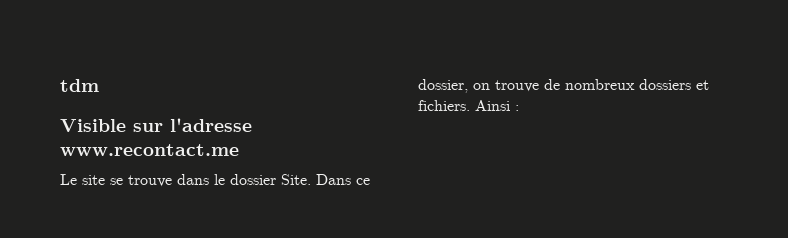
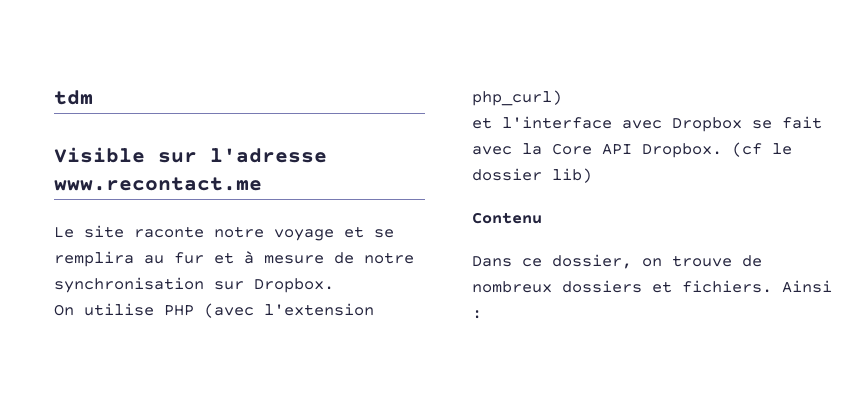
[110,174,311,187] se trouve dans le dossier Site. -> [134,226,394,241] [54,251,414,267] [54,277,334,293] [54,303,374,318] [472,90,562,106] [472,116,822,132] [472,142,792,158] [472,168,592,183] [472,212,542,224] raconte notre voyage et se remplira au fur et à mesure de notre synchronisation sur Dropbox. // On utilise PHP (avec l'extension php_curl) // et l'interface avec Dropbox se fait avec la Core API Dropbox. (cf le dossier lib) // Contenu //

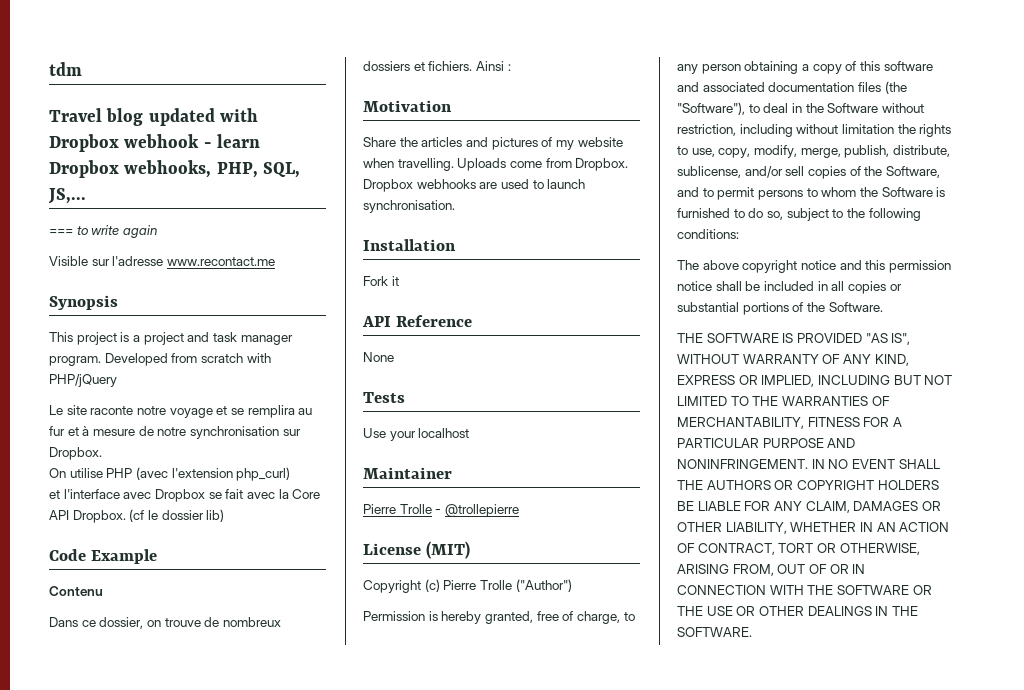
[54,147,327,163] [54,177,262,191] Visible sur l'adresse www.recontact.me -> [49,108,259,126] [49,134,261,152] [49,160,301,178] [48,188,86,204] [49,225,157,238] [49,256,275,266] [49,295,118,310] [49,332,293,345] [49,353,271,366] [49,374,117,387] Travel blog updated with Dropbox webhook - learn Dropbox webhooks, PHP, SQL, JS,... // === to write again // Visible sur l'adresse www.recontact.me // Synopsis // This project is a project and task manager program. Developed from scratch with PHP/jQuery
(592, 175) none -> [49,549,158,564] // Code Example
(482, 314) none -> [363,100,452,112] [363,137,623,150] [363,158,629,171] [363,179,586,192] [363,200,455,213] [363,239,456,251] [363,276,399,286] [362,315,473,327] [363,352,394,362] [363,392,405,403] [363,428,470,441] [363,467,452,479] [363,504,519,517] [363,541,471,559] [363,579,572,593] [363,611,635,624] [677,61,933,74] [677,81,907,94] [677,102,924,115] [677,124,952,137] [677,145,950,158] [677,166,940,179] [677,187,946,200] [677,208,921,221] [677,229,739,239] [677,260,951,273] [677,281,902,294] [677,302,883,315] [677,333,911,345] [677,354,909,366] [677,375,953,387] [677,396,890,406] [677,417,902,429] [677,438,856,448] [677,459,940,469] [677,480,939,490] [677,501,941,513] [677,522,950,534] [677,543,920,555] [677,564,866,576] [677,585,932,595] [677,606,918,616] [677,627,752,637] // Motivation // Share the articles and pictures of my website when travelling. Uploads come from Dropbox. Dropbox webhooks are used to launch synchronisation. // Installation // Fork it // API Reference // None // Tests // Use your localhost // Maintainer // Pierre Trolle - @trollepierre // License (MIT) // Copyright (c) Pierre Trolle ("Author") // Permission is hereby granted, free of charge, to any person obtaining a copy of this software and associated documentation files (the "Software"), to deal in the Software without restriction, including without limitation the rights to use, copy, modify, merge, publish, distribute, sublicense, and/or sell copies of the Software, and to permit persons to whom the Software is furnished to do so, subject to the following conditions: // The above copyright notice and this permission notice shall be included in all copies or substantial portions of the Software. // THE SOFTWARE IS PROVIDED "AS IS", WITHOUT WARRANTY OF ANY KIND, EXPRESS OR IMPLIED, INCLUDING BUT NOT LIMITED TO THE WARRANTIES OF MERCHANTABILITY, FITNESS FOR A PARTICULAR PURPOSE AND NONINFRINGEMENT. IN NO EVENT SHALL THE AUTHORS OR COPYRIGHT HOLDERS BE LIABLE FOR ANY CLAIM, DAMAGES OR OTHER LIABILITY, WHETHER IN AN ACTION OF CONTRACT, TORT OR OTHERWISE, ARISING FROM, OUT OF OR IN CONNECTION WITH THE SOFTWARE OR THE USE OR OTHER DEALINGS IN THE SOFTWARE.

